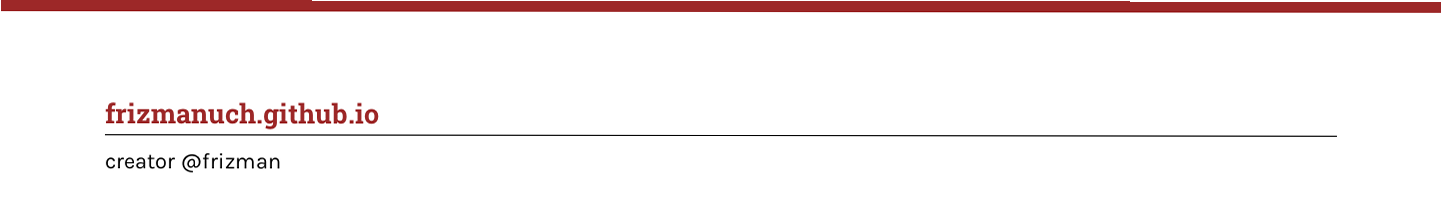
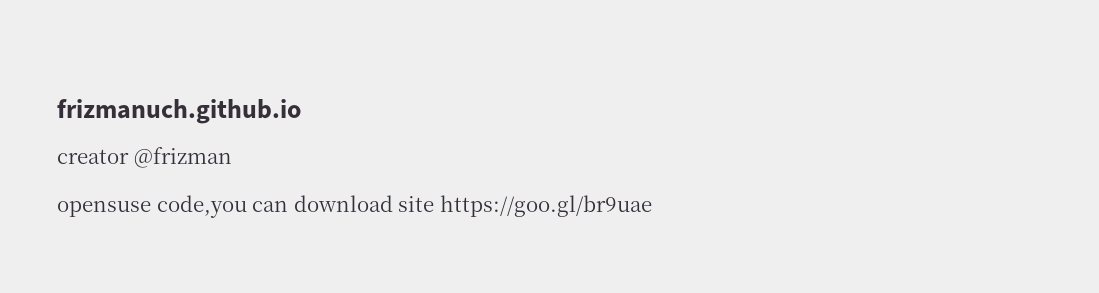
(281, 162) none -> [57,195,652,218] // opensuse code,you can download site https://goo.gl/br9uae

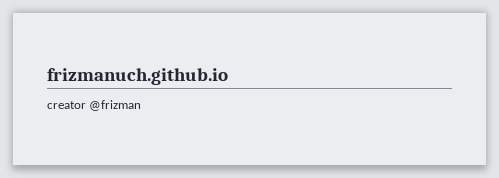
[57,195,652,218] // opensuse code,you can download site https://goo.gl/br9uae -> (142, 105) none

